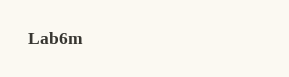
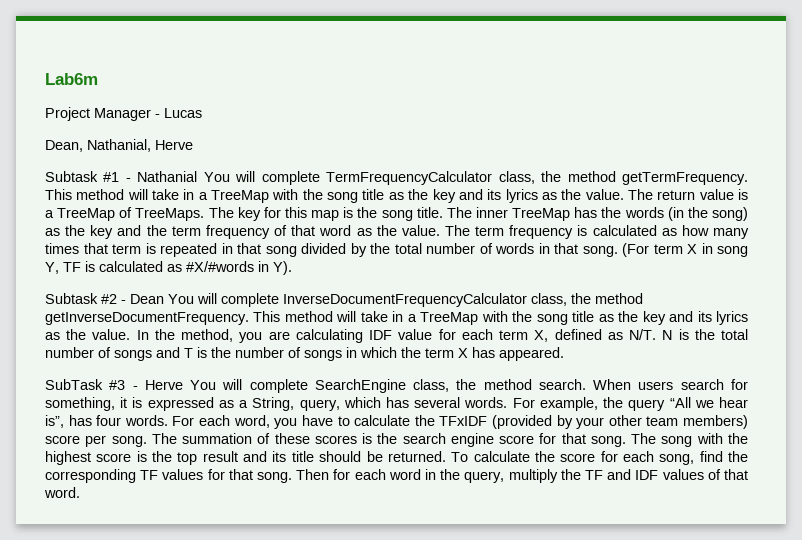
(83, 38) none -> [45,107,202,121] [45,139,193,152] [45,171,748,185] [45,189,748,203] [45,207,748,221] [45,225,749,239] [45,243,748,257] [45,261,292,275] [45,293,643,307] [45,311,749,325] [45,329,748,343] [45,347,564,361] [45,379,748,393] [45,397,748,411] [45,415,748,429] [45,433,748,447] [45,451,749,465] [45,469,749,483] [44,487,80,498] // Project Manager - Lucas // Dean, Nathanial, Herve // Subtask #1 - Nathanial You will complete TermFrequencyCalculator class, the method getTermFrequency. This method will take in a TreeMap with the song title as the key and its lyrics as the value. The return value is a TreeMap of TreeMaps. The key for this map is the song title. The inner TreeMap has the words (in the song) as the key and the term frequency of that word as the value. The term frequency is calculated as how many times that term is repeated in that song divided by the total number of words in that song. (For term X in song Y, TF is calculated as #X/#words in Y). // Subtask #2 - Dean You will complete InverseDocumentFrequencyCalculator class, the method getInverseDocumentFrequency. This method will take in a TreeMap with the song title as the key and its lyrics as the value. In the method, you are calculating IDF value for each term X, defined as N/T. N is the total number of songs and T is the number of songs in which the term X has appeared. // SubTask #3 - Herve You will complete SearchEngine class, the method search. When users search for something, it is expressed as a String, query, which has several words. For example, the query “All we hear is”, has four words. For each word, you have to calculate the TFxIDF (provided by your other team members) score per song. The summation of these scores is the search engine score for that song. The song with the highest score is the top result and its title should be returned. To calculate the score for each song, find the corresponding TF values for that song. Then for each word in the query, multiply the TF and IDF values of that word.

